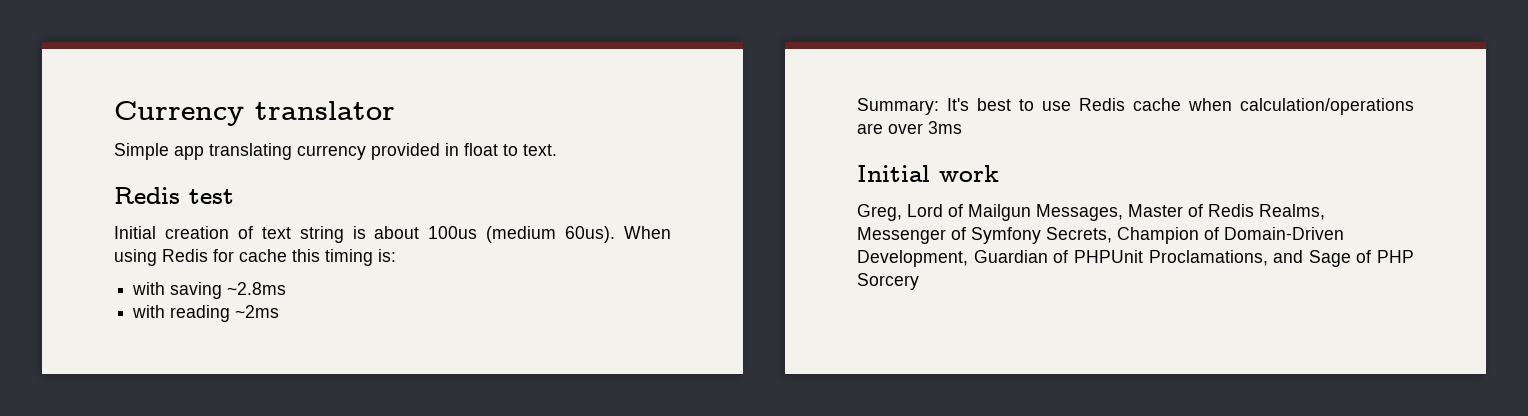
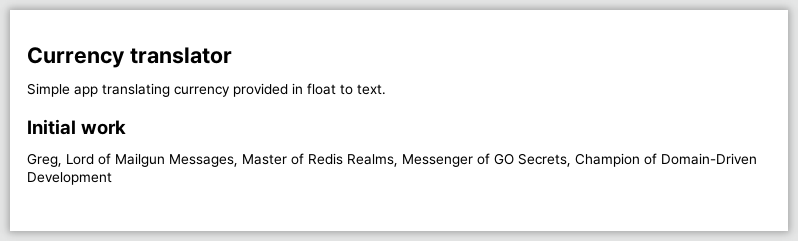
[114,187,234,204] [114,226,671,243] [114,249,396,266] [132,282,287,299] [132,305,280,322] [857,98,1414,115] [857,121,962,134] // Redis test // Initial creation of text string is about 100us (medium 60us). When using Redis for cache this timing is: // with saving ~2.8ms // with reading ~2ms // Summary: It's best to use Redis cache when calculation/operations are over 3ms -> (386, 89) none
[971,227,1041,244] Symfony -> [494,153,514,165] GO
[857,250,1414,267] [857,273,919,290] Development, Guardian of PHPUnit Proclamations, and Sage of PHP Sorcery -> [27,172,112,185] Development

